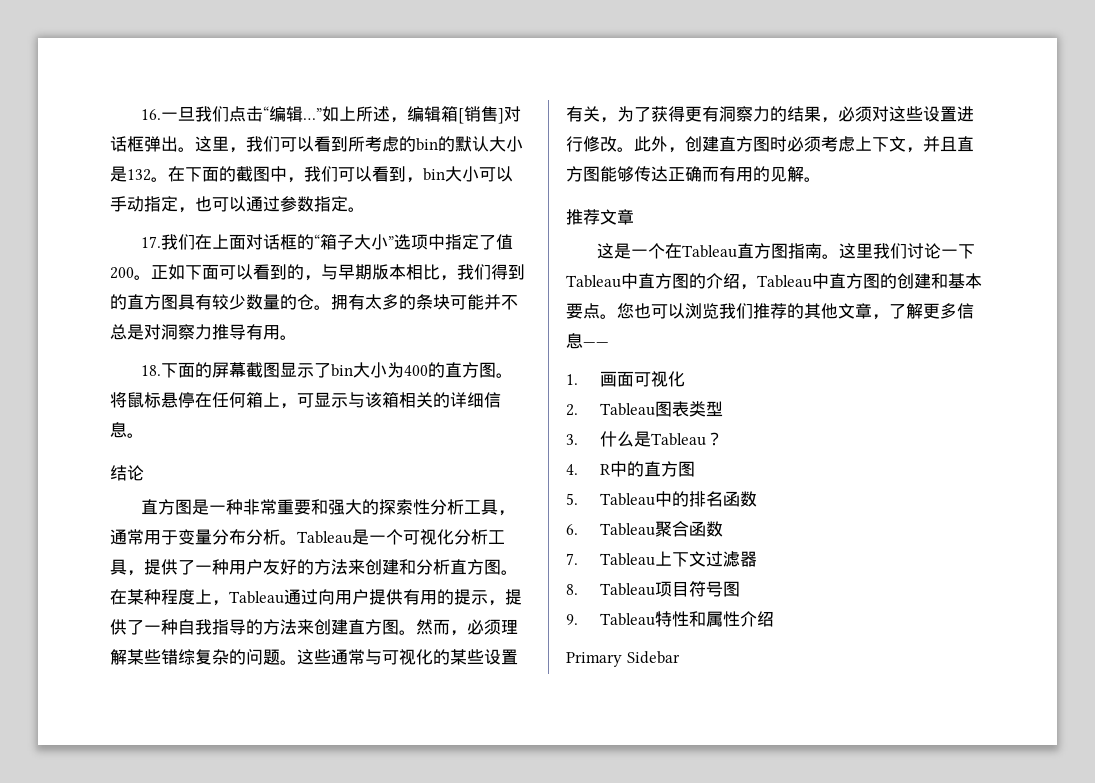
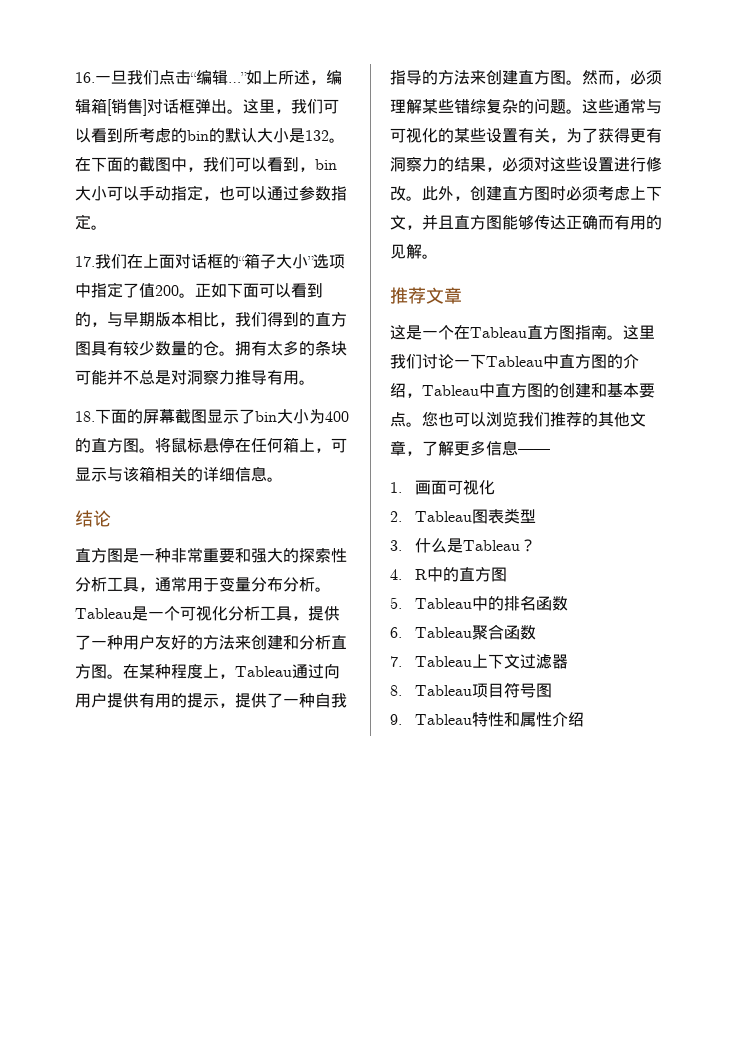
[566,651,680,667] // Primary Sidebar -> (584, 719) none

